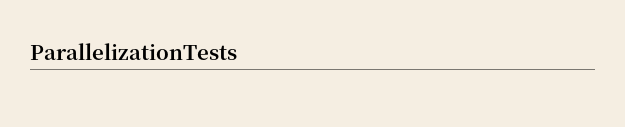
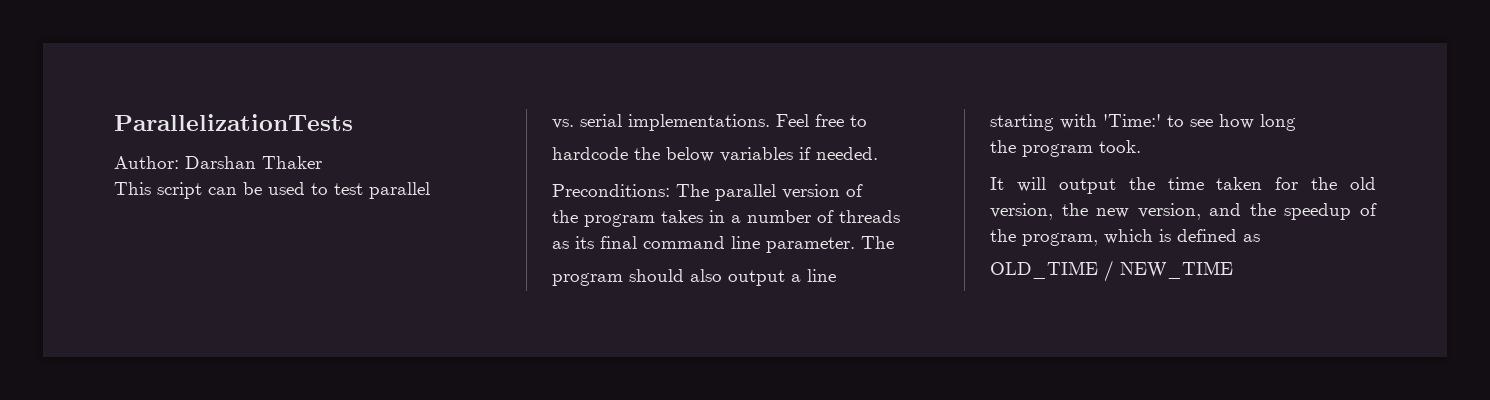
(237, 51) none -> [114,156,322,169] [114,182,430,199] [552,114,867,131] [552,147,878,162] [552,184,863,201] [552,210,900,227] [552,236,894,253] [552,269,836,286] [990,114,1296,131] [990,140,1141,157] [990,177,1376,194] [990,203,1377,220] [990,229,1260,246] [990,260,1233,282] // Author: Darshan Thaker // This script can be used to test parallel // vs. serial implementations. Feel free to // hardcode the below variables if needed. // Preconditions: The parallel version of // the program takes in a number of threads // as its final command line parameter. The // program should also output a line // starting with 'Time:' to see how long // the program took. // It will output the time taken for the old version, the new version, and the speedup of the program, which is defined as // OLD_TIME / NEW_TIME

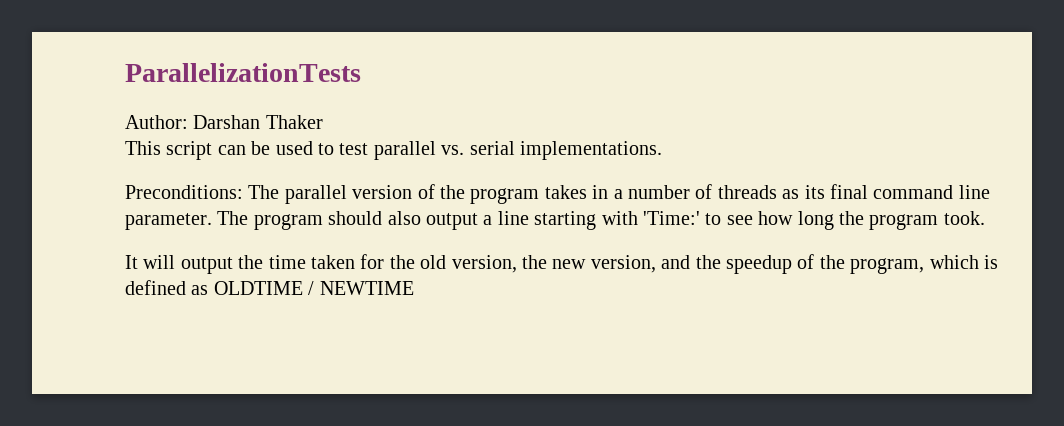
(430, 190) // -> (436, 150) none
[776,114,867,127] [552,147,878,162] Feel free to // hardcode the below variables if needed. -> (662, 150) none
(863, 190) // -> (435, 191) none
(900, 216) // -> (777, 192) none
(894, 242) // -> (249, 218) none
(836, 275) // -> (529, 218) none
(1296, 122) // -> (834, 220) none
[990,260,1233,282] // OLD_TIME / NEW_TIME -> [213,281,414,295] OLDTIME / NEWTIME

